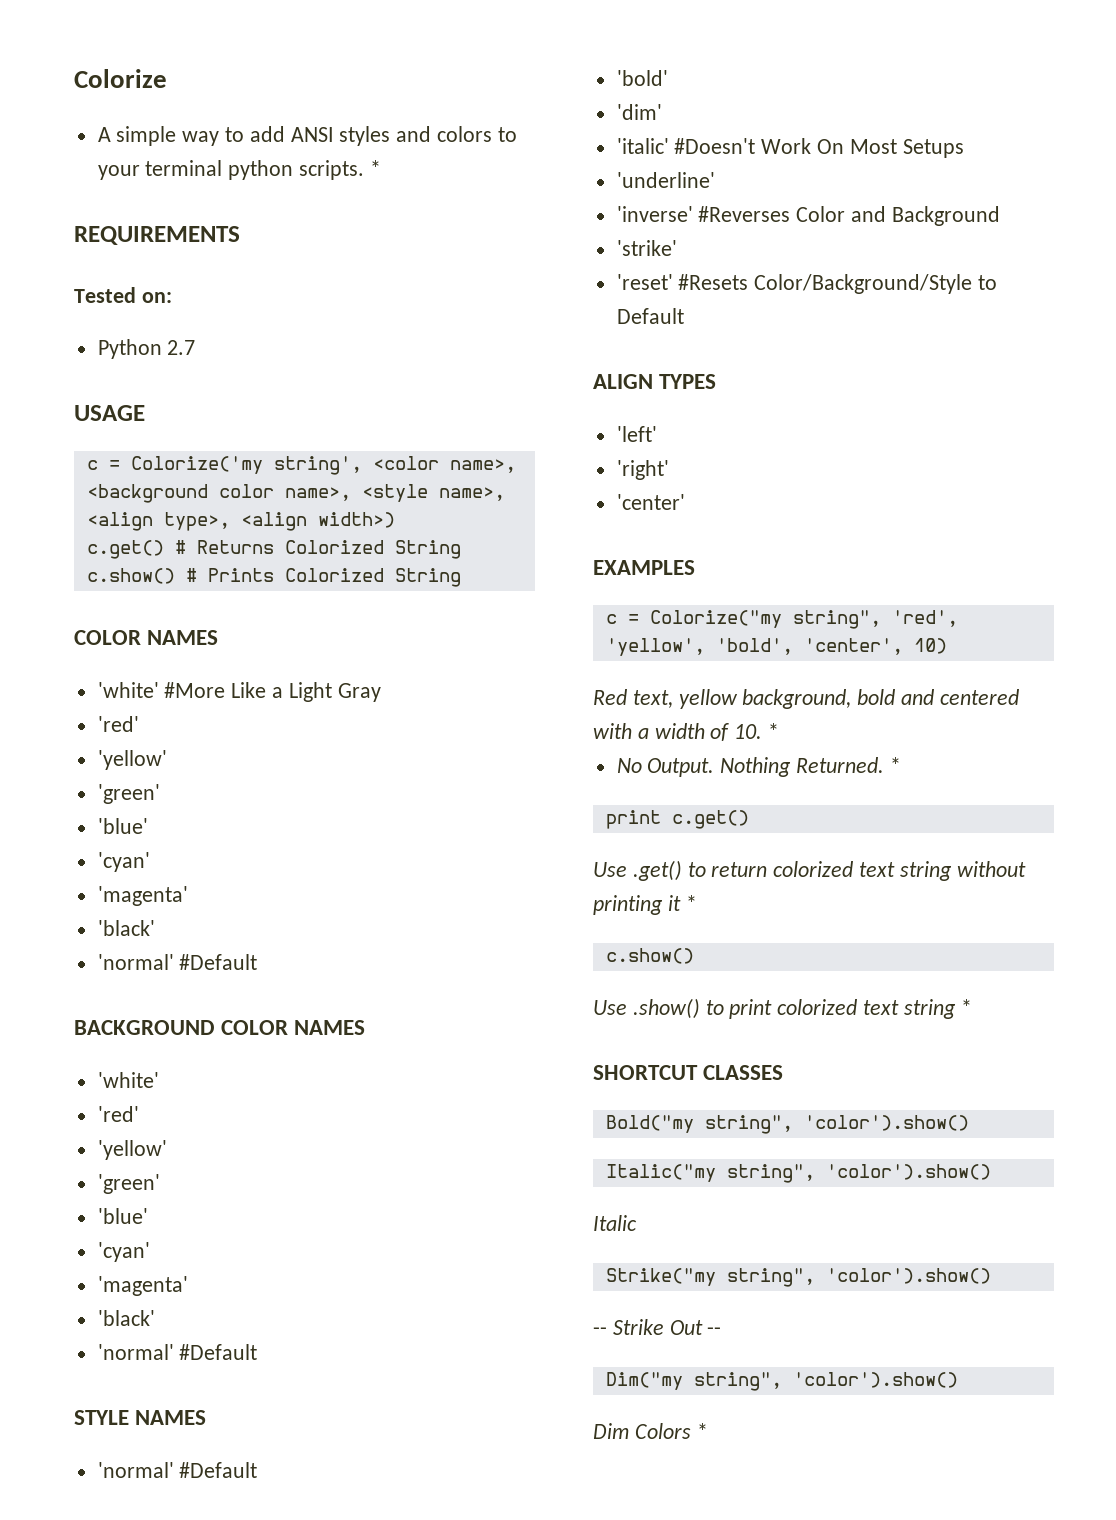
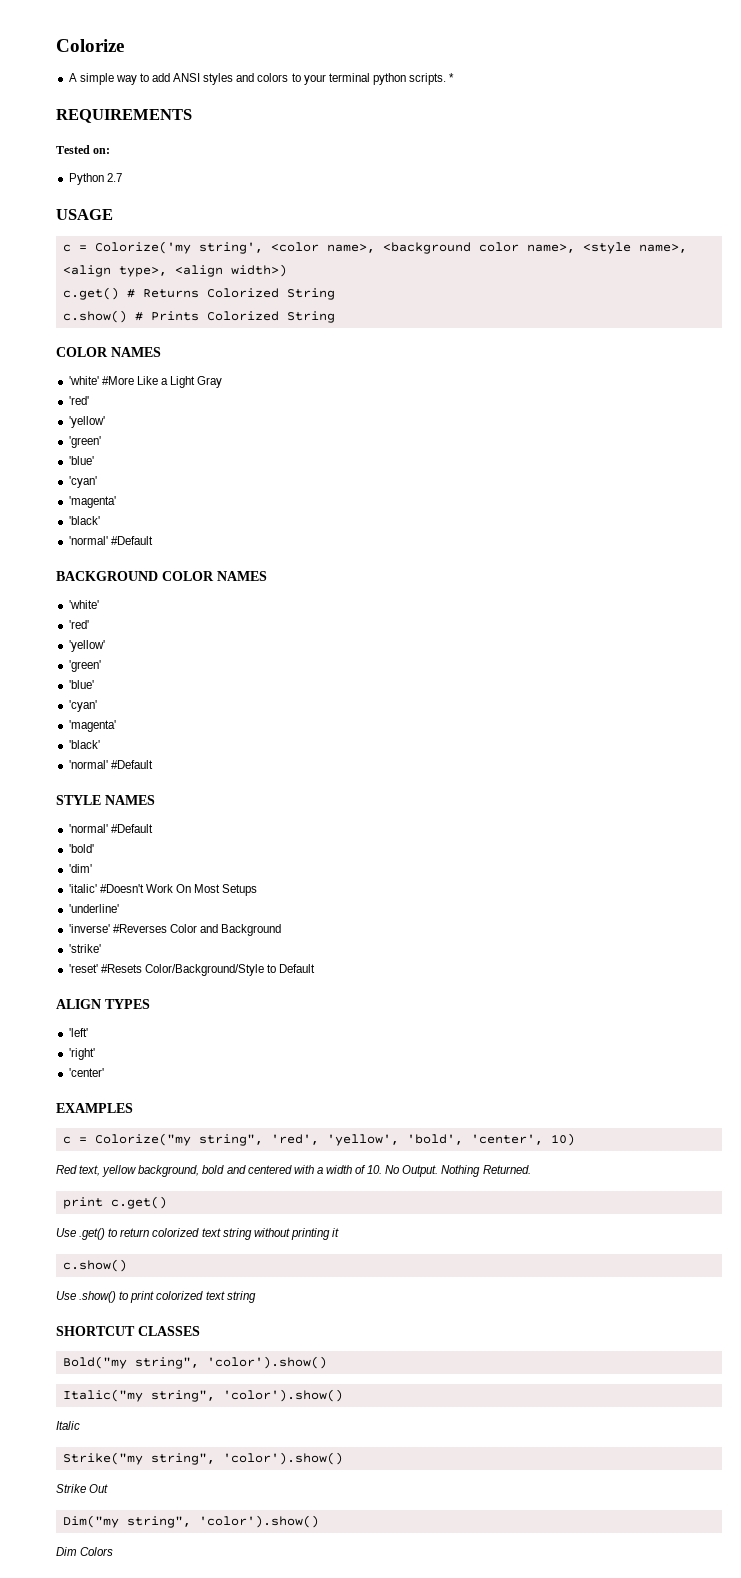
[768,723,780,739] * // -> (383, 1169) none
[889,757,901,773] * -> (531, 1169) none
[685,895,697,911] * -> (339, 1232) none
[960,999,972,1015] * -> (256, 1297) none
[593,1327,607,1335] -- -> (343, 1458) none
[707,1327,722,1335] -- -> (109, 1488) none
[696,1423,708,1439] * -> (114, 1551) none

